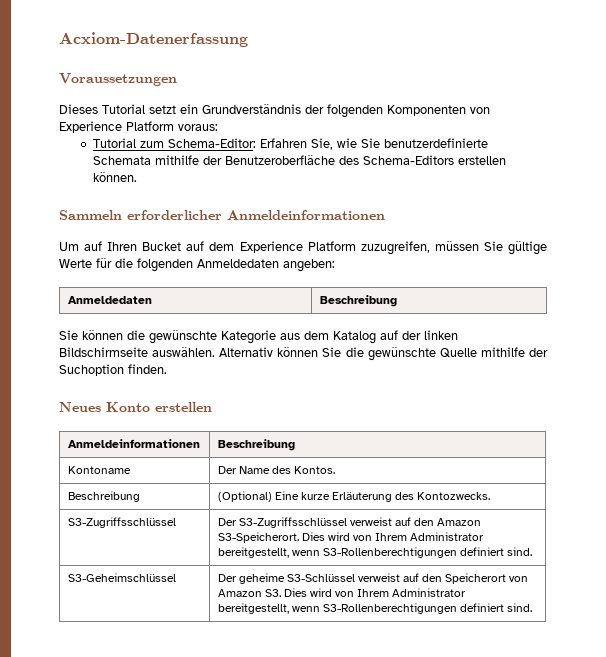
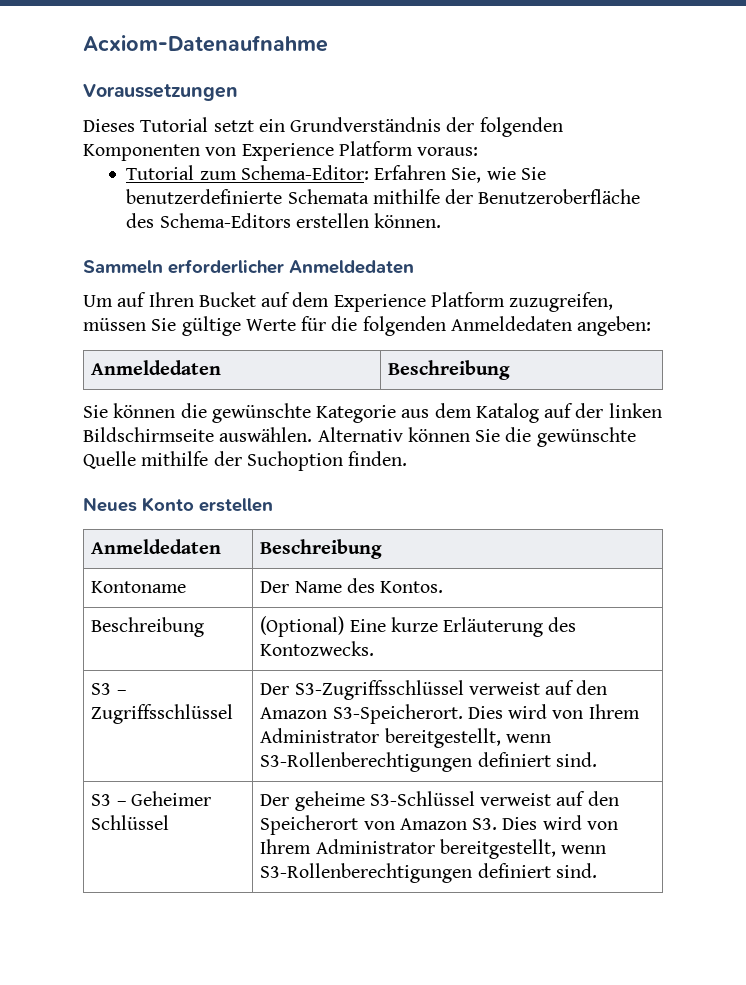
[59,32,248,47] Acxiom-Datenerfassung -> [83,35,328,52] Acxiom-Datenaufnahme
[227,210,385,220] Anmeldeinformationen -> [289,260,414,274] Anmeldedaten
[67,439,200,448] Anmeldeinformationen -> [91,539,222,554] Anmeldedaten
[67,517,176,528] S3-Zugriffsschlüssel -> [91,683,126,695] [91,704,234,724] S3 – Zugriffsschlüssel
[67,573,176,582] S3-Geheimschlüssel -> [91,791,211,806] [91,815,170,830] S3 – Geheimer Schlüssel

